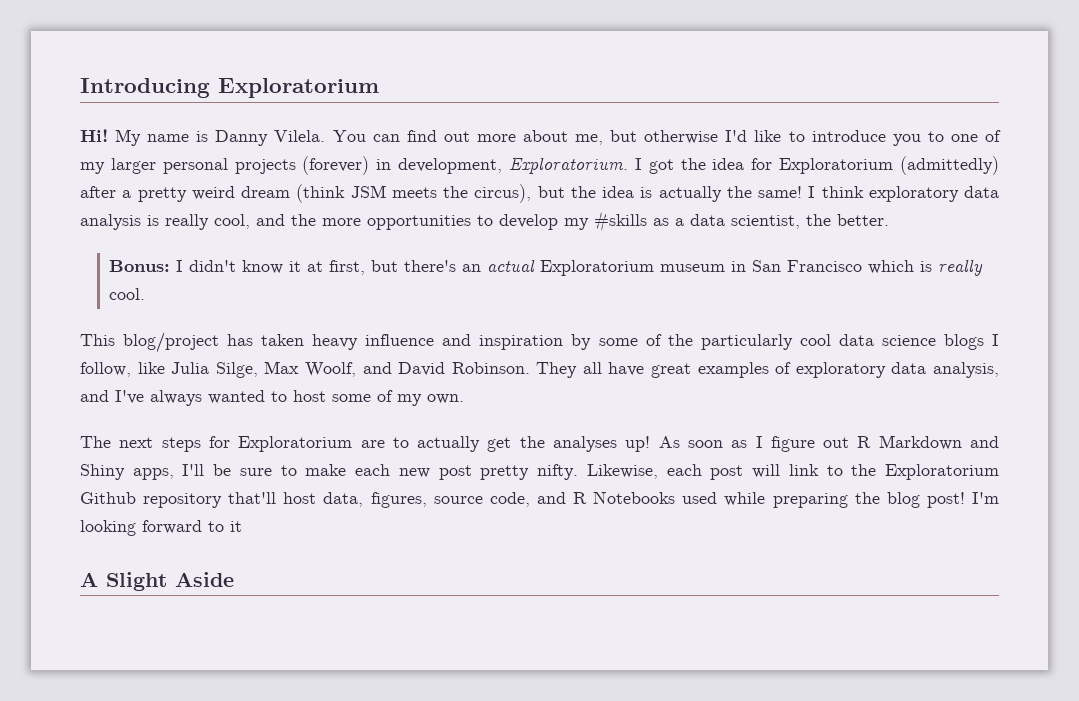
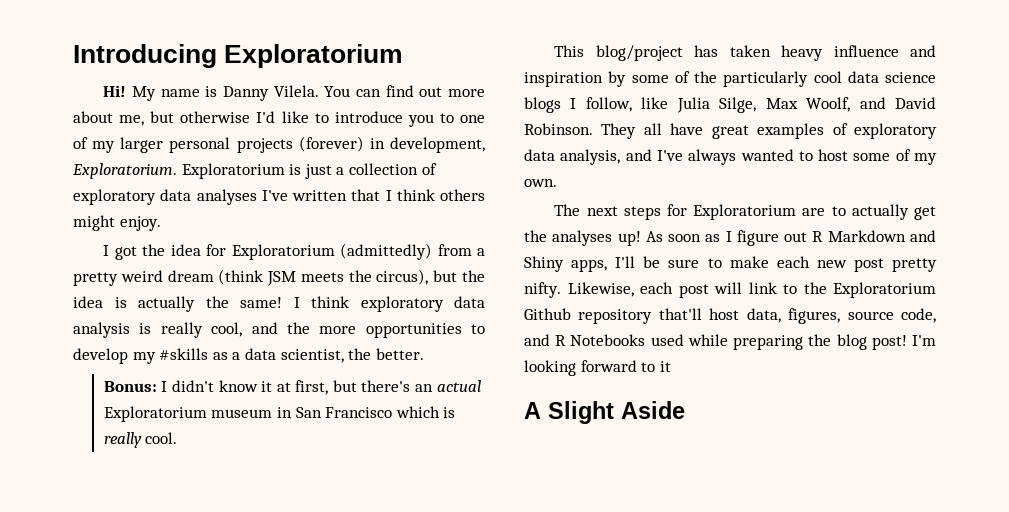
(628, 165) none -> [181,163,437,179] [73,189,485,205] [73,215,161,231] Exploratorium is just a collection of exploratory data analyses I've written that I think others might enjoy. //
[80,186,116,198] after -> [437,244,472,256] from

